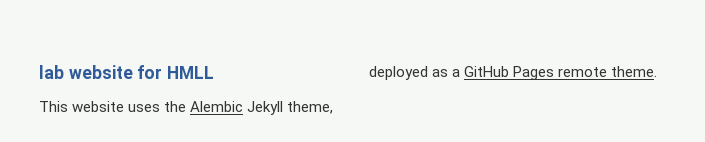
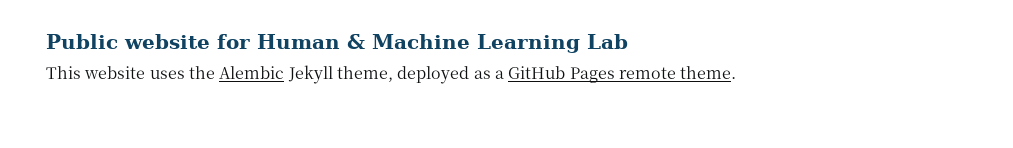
[39,65,64,79] lab -> [46,34,118,49] Public
[167,66,215,79] HMLL -> [257,34,628,53] Human & Machine Learning Lab

